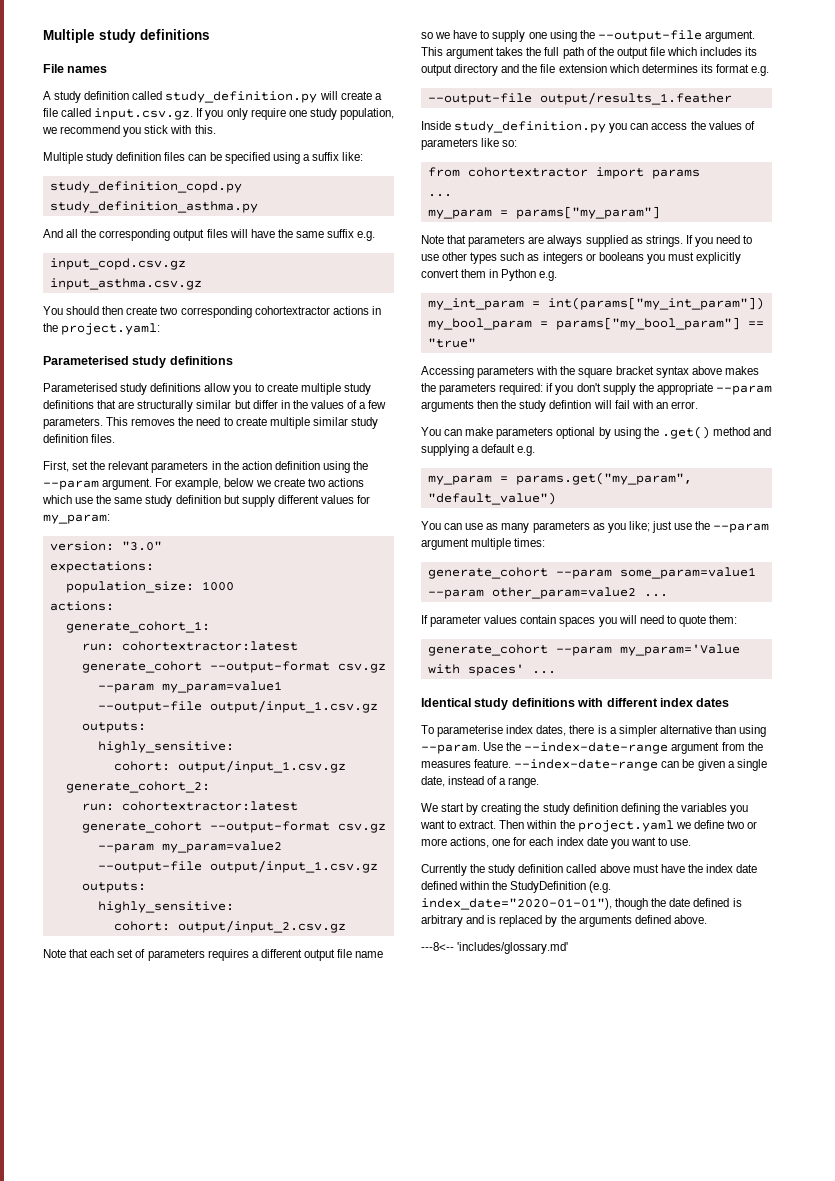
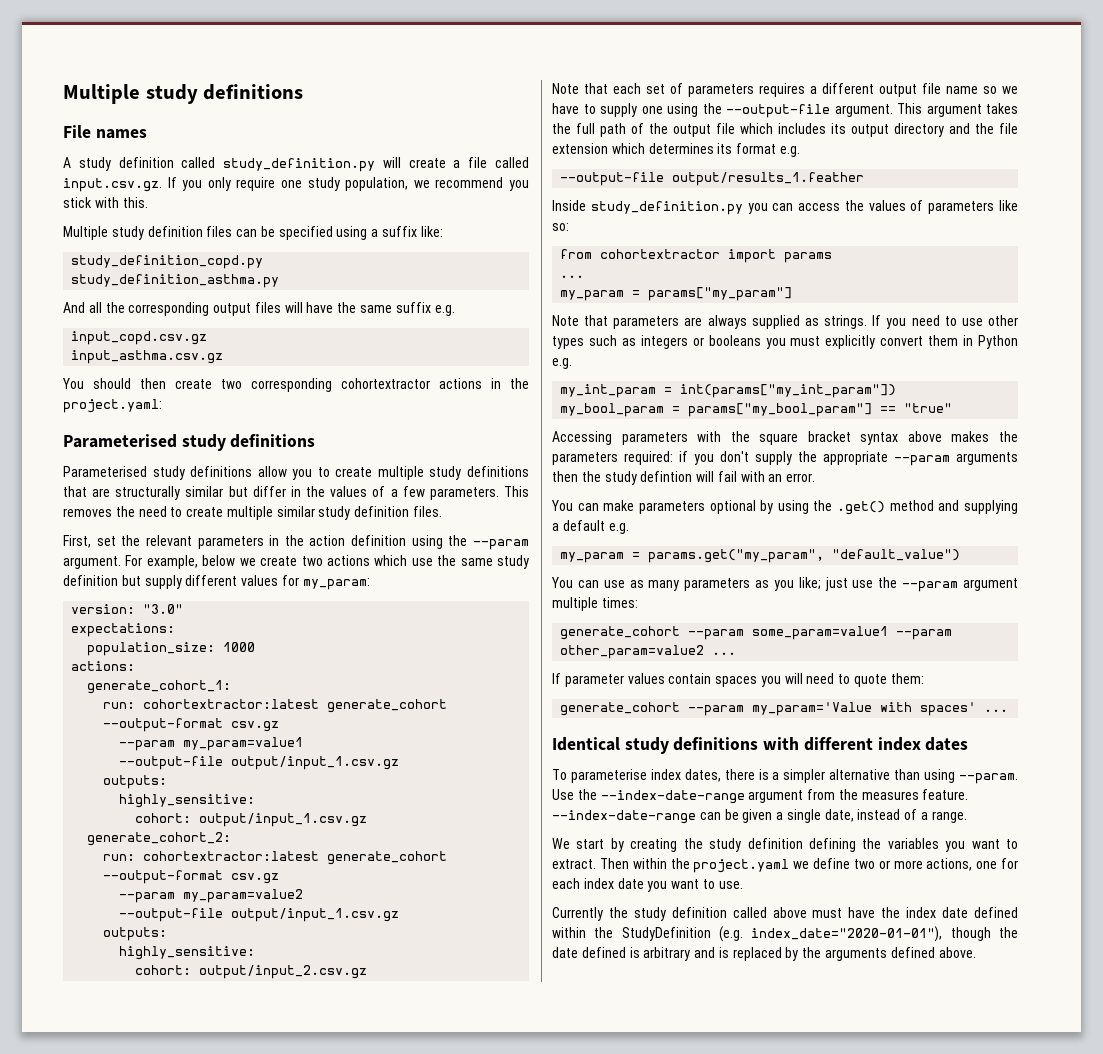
[421,942,569,954] // ---8<-- 'includes/glossary.md' -> (976, 952) none

